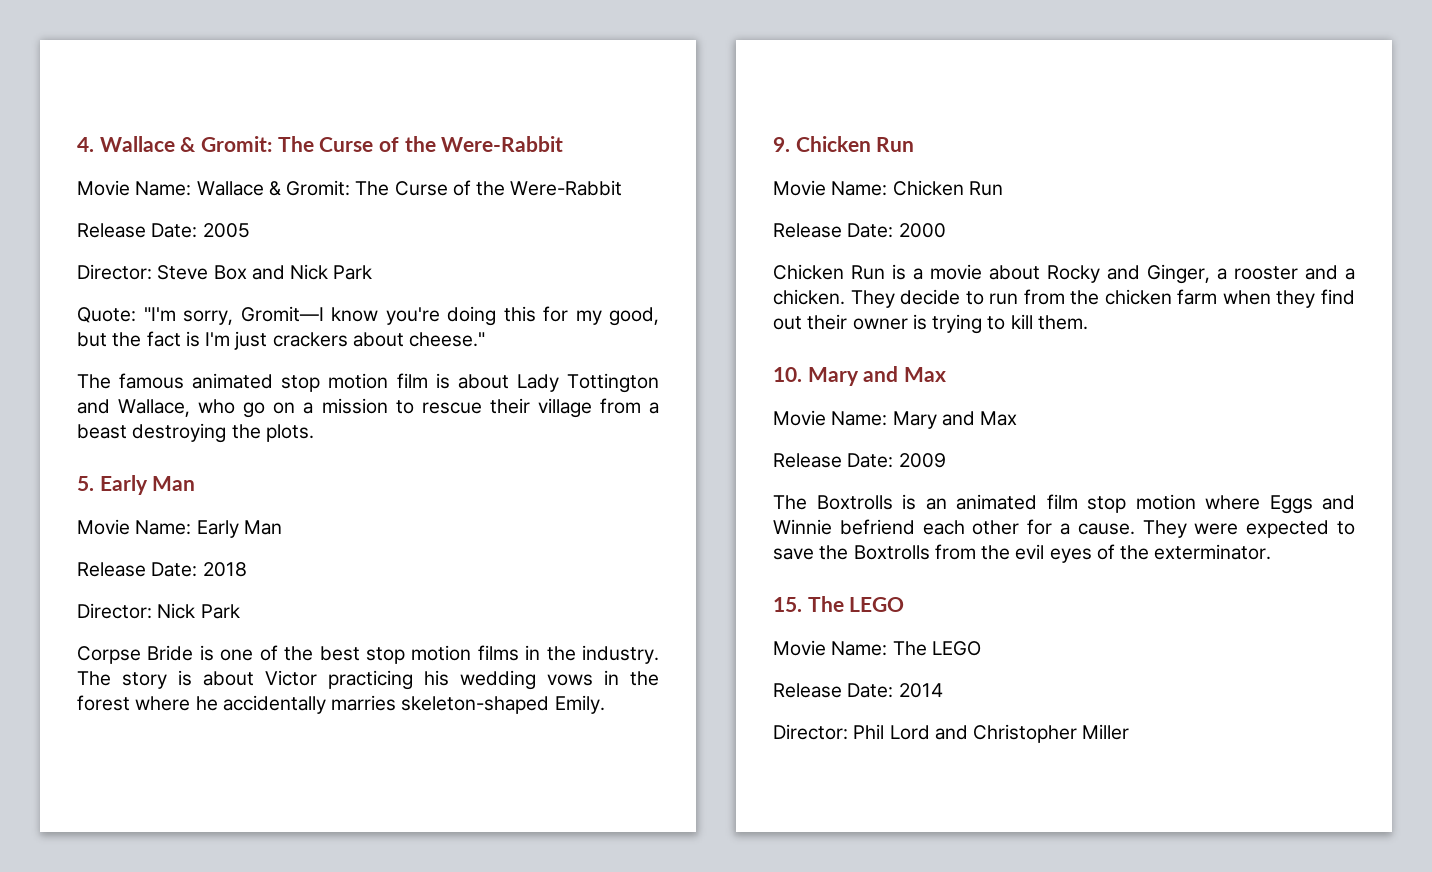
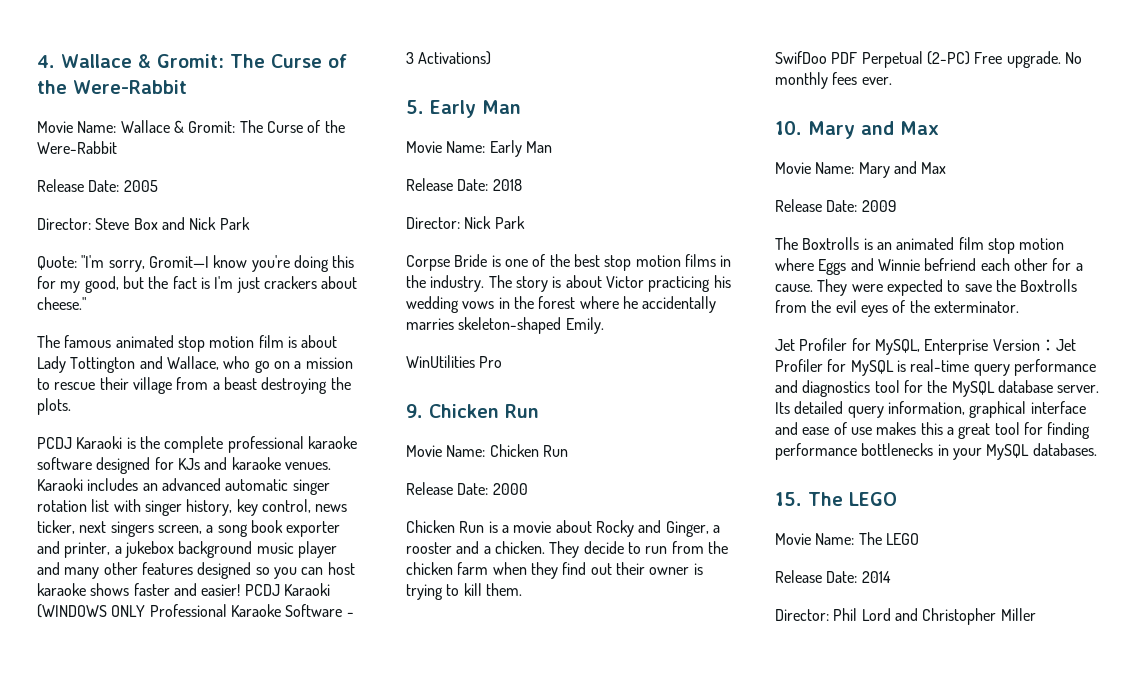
(314, 433) none -> [37,436,357,453] [37,457,331,474] [37,478,330,495] [37,499,348,516] [37,520,341,537] [37,541,337,558] [37,562,355,579] [37,583,330,596] [37,604,354,618] [406,51,492,65] // PCDJ Karaoki is the complete professional karaoke software designed for KJs and karaoke venues. Karaoki includes an advanced automatic singer rotation list with singer history, key control, news ticker, next singers screen, a song book exporter and printer, a jukebox background music player and many other features designed so you can host karaoke shows faster and easier! PCDJ Karaoki (WINDOWS ONLY Professional Karaoke Software - 3 Activations)
(605, 704) none -> [406,355,503,368] // WinUtilities Pro
(1088, 322) none -> [775,51,1082,68] [775,72,892,89] // SwifDoo PDF Perpetual (2-PC) Free upgrade. No monthly fees ever.
(1272, 552) none -> [775,338,1076,355] [775,359,1096,376] [775,380,1100,397] [775,401,1086,418] [775,422,1091,439] [775,443,1097,460] // Jet Profiler for MySQL, Enterprise Version：Jet Profiler for MySQL is real-time query performance and diagnostics tool for the MySQL database server. Its detailed query information, graphical interface and ease of use makes this a great tool for finding performance bottlenecks in your MySQL databases.

